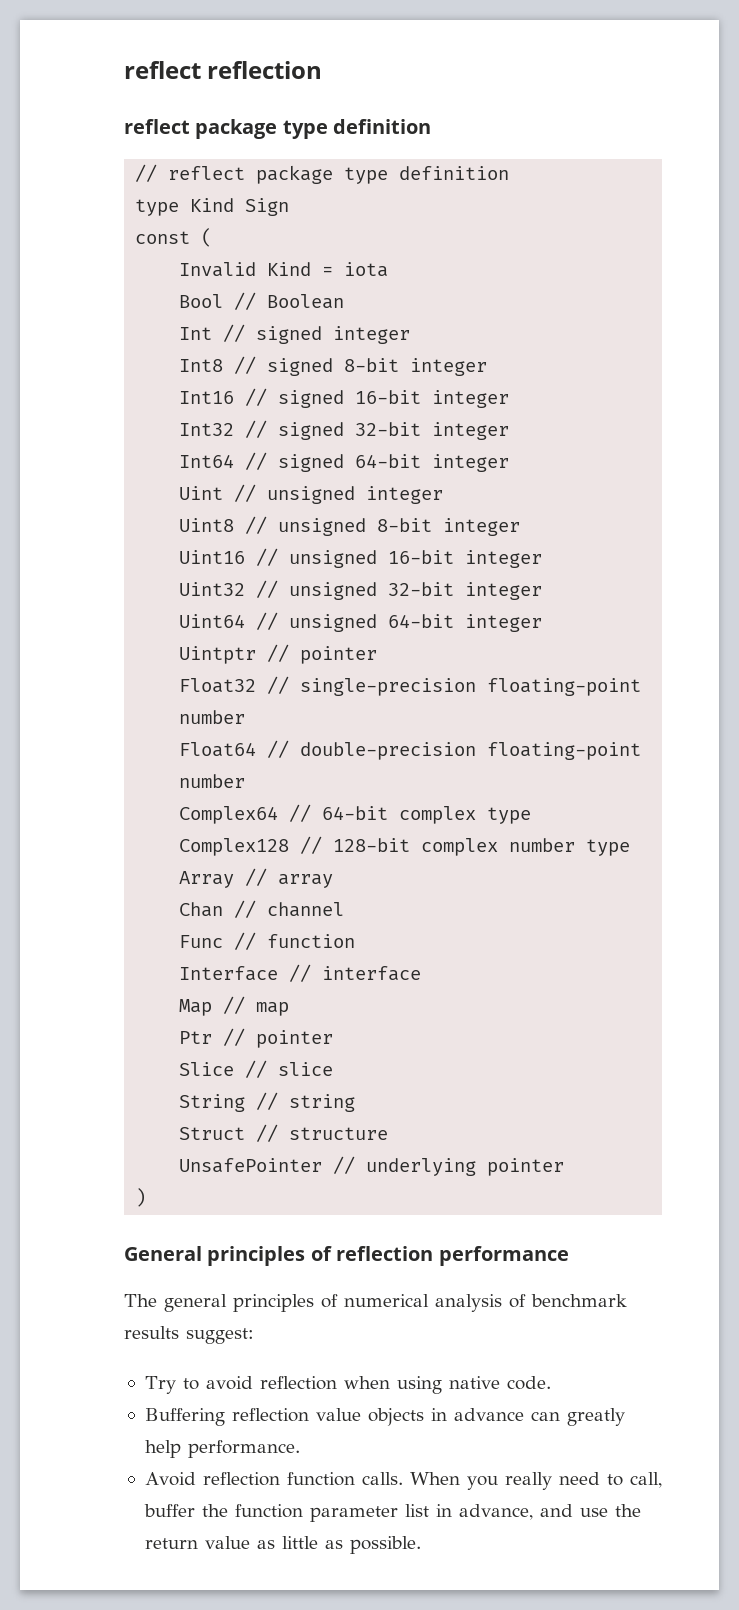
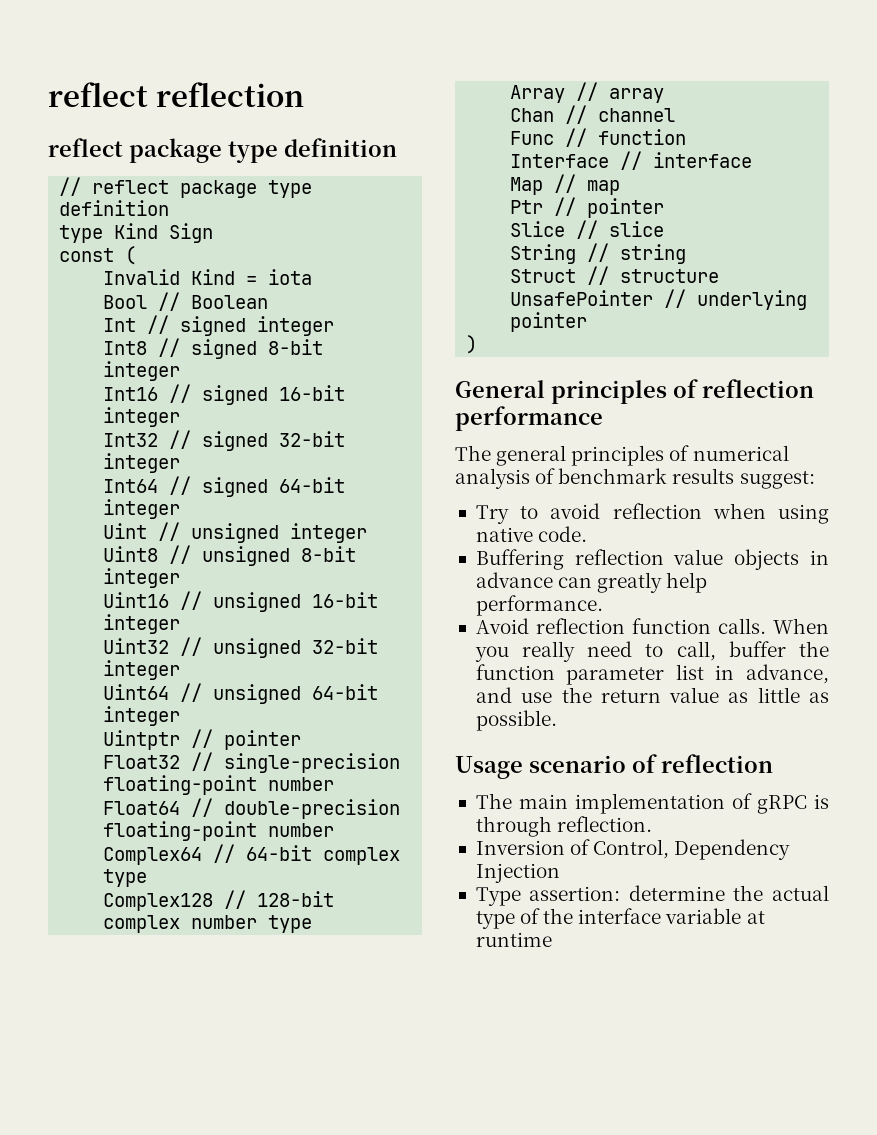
(421, 1545) none -> [455,754,773,779] [475,793,829,814] [475,816,653,837] [475,839,791,860] [475,863,560,883] [475,885,830,906] [475,908,765,929] [475,932,552,947] // Usage scenario of reflection // The main implementation of gRPC is through reflection. // Inversion of Control, Dependency Injection // Type assertion: determine the actual type of the interface variable at runtime

